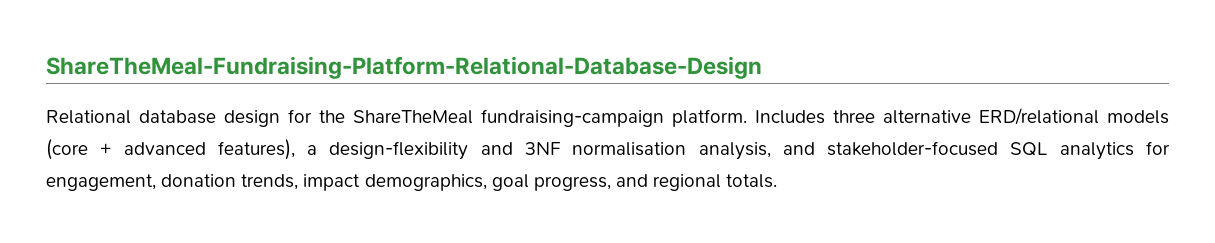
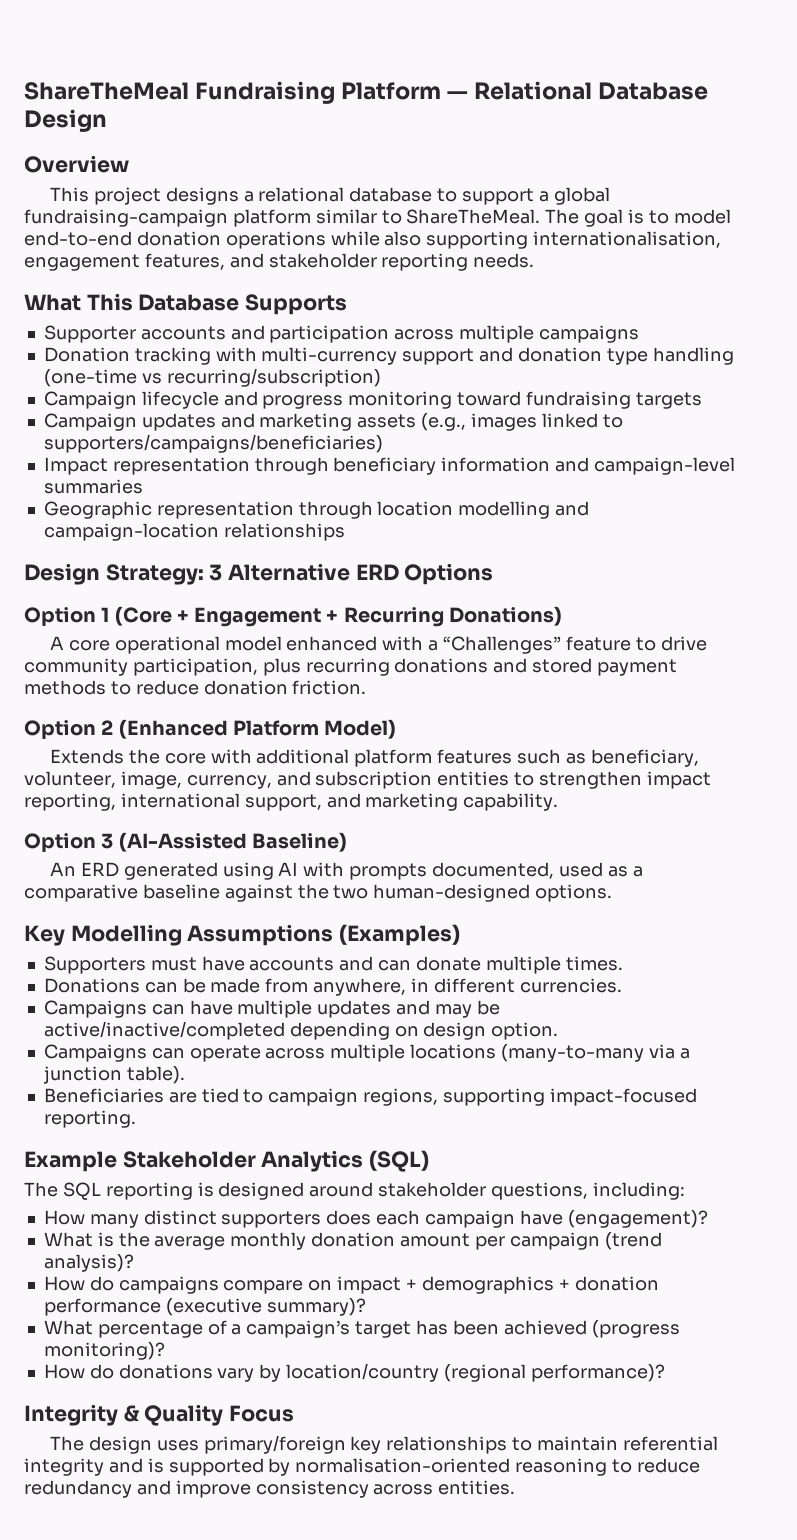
[46,56,762,79] [46,108,1169,127] [46,139,1171,160] [46,174,778,191] ShareTheMeal-Fundraising-Platform-Relational-Database-Design // Relational database design for the ShareTheMeal fundraising-campaign platform. Includes three alternative ERD/relational models (core + advanced features), a design-flexibility and 3NF normalisation analysis, and stakeholder-focused SQL analytics for engagement, donation trends, impact demographics, goal progress, and regional totals. -> [24,81,709,104] [24,109,107,132] [24,155,129,173] [49,187,610,205] [24,209,731,227] [24,231,722,249] [24,253,535,271] [24,293,348,315] [43,325,639,343] [43,347,734,365] [43,368,381,387] [43,391,702,409] [43,413,623,431] [43,434,383,453] [43,457,735,475] [43,479,143,494] [43,501,590,519] [43,523,345,541] [24,563,494,585] [24,606,562,627] [49,636,707,654] [24,658,678,676] [24,680,367,695] [24,719,397,739] [49,749,699,767] [24,771,711,789] [24,793,559,811] [24,832,347,852] [49,862,643,880] [24,884,613,902] [24,924,461,946] [43,956,623,974] [43,978,622,996] [43,1000,500,1018] [43,1021,559,1040] [43,1044,690,1062] [42,1066,185,1084] [43,1088,697,1106] [43,1110,136,1128] [24,1150,430,1172] [24,1182,685,1200] [43,1210,708,1228] [43,1232,662,1250] [43,1254,134,1272] [43,1276,659,1294] [43,1298,366,1316] [43,1320,680,1338] [43,1342,165,1360] [43,1363,665,1382] [24,1404,295,1426] [49,1435,718,1454] [24,1458,700,1476] [24,1480,516,1498] ShareTheMeal Fundraising Platform — Relational Database Design // Overview // This project designs a relational database to support a global fundraising-campaign platform similar to ShareTheMeal. The goal is to model end-to-end donation operations while also supporting internationalisation, engagement features, and stakeholder reporting needs. // What This Database Supports // Supporter accounts and participation across multiple campaigns // Donation tracking with multi-currency support and donation type handling (one-time vs recurring/subscription) // Campaign lifecycle and progress monitoring toward fundraising targets // Campaign updates and marketing assets (e.g., images linked to supporters/campaigns/beneficiaries) // Impact representation through beneficiary information and campaign-level summaries // Geographic representation through location modelling and campaign-location relationships // Design Strategy: 3 Alternative ERD Options // Option 1 (Core + Engagement + Recurring Donations) // A core operational model enhanced with a “Challenges” feature to drive community participation, plus recurring donations and stored payment methods to reduce donation friction. // Option 2 (Enhanced Platform Model) // Extends the core with additional platform features such as beneficiary, volunteer, image, currency, and subscription entities to strengthen impact reporting, international support, and marketing capability. // Option 3 (AI-Assisted Baseline) // An ERD generated using AI with prompts documented, used as a comparative baseline against the two human-designed options. // Key Modelling Assumptions (Examples) // Supporters must have accounts and can donate multiple times. // Donations can be made from anywhere, in different currencies. // Campaigns can have multiple updates and may be active/inactive/completed depending on design option. // Campaigns can operate across multiple locations (many-to-many via a junction table). // Beneficiaries are tied to campaign regions, supporting impact-focused reporting. // Example Stakeholder Analytics (SQL) // The SQL reporting is designed around stakeholder questions, including: // How many distinct supporters does each campaign have (engagement)? // What is the average monthly donation amount per campaign (trend analysis)? // How do campaigns compare on impact + demographics + donation performance (executive summary)? // What percentage of a campaign’s target has been achieved (progress monitoring)? // How do donations vary by location/country (regional performance)? // Integrity & Quality Focus // The design uses primary/foreign key relationships to maintain referential integrity and is supported by normalisation-oriented reasoning to reduce redundancy and improve consistency across entities.

